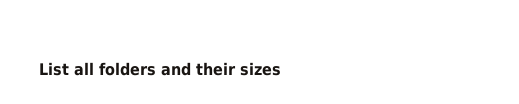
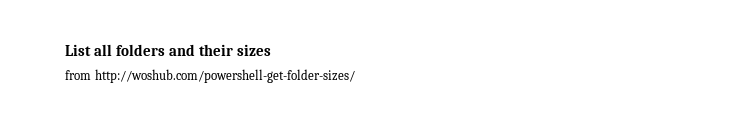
(281, 69) none -> [65,69,355,83] // from http://woshub.com/powershell-get-folder-sizes/

